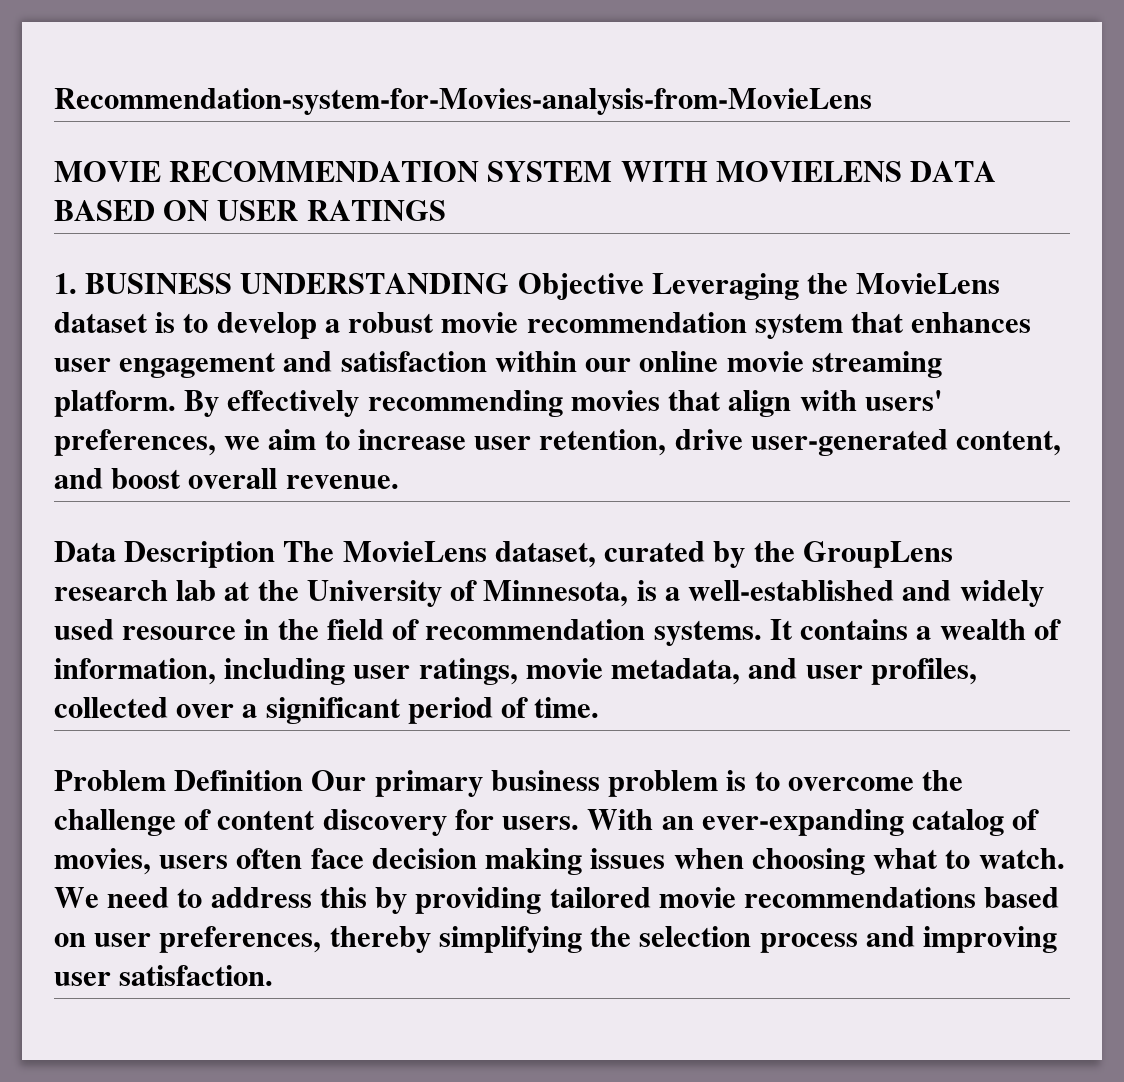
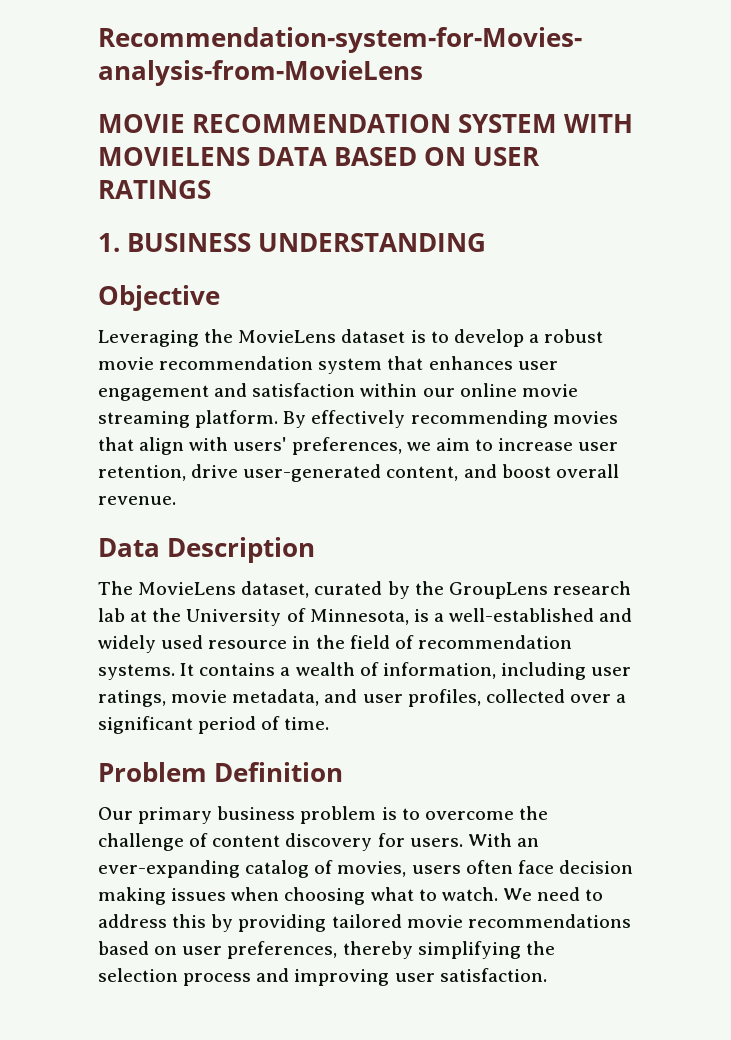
(510, 283) none -> (487, 242) //
(644, 286) none -> (220, 298) //
(276, 554) none -> (316, 550) //
(304, 780) none -> (344, 772) //

